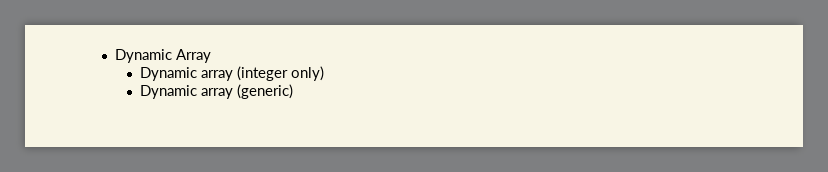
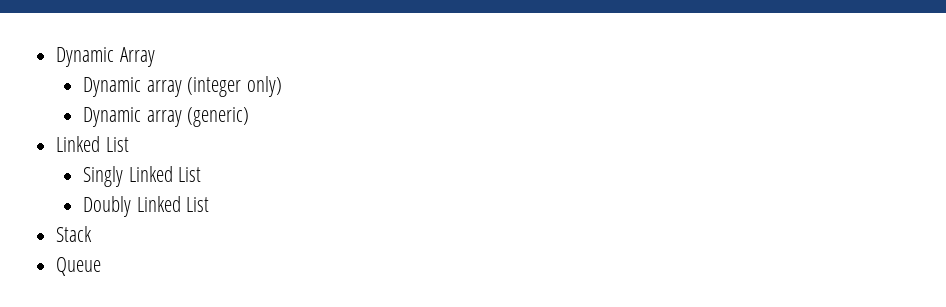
(294, 91) none -> [56,136,129,152] [82,166,202,187] [82,196,210,217] [56,226,93,242] [56,257,102,276] // Linked List // Singly Linked List // Doubly Linked List // Stack // Queue

